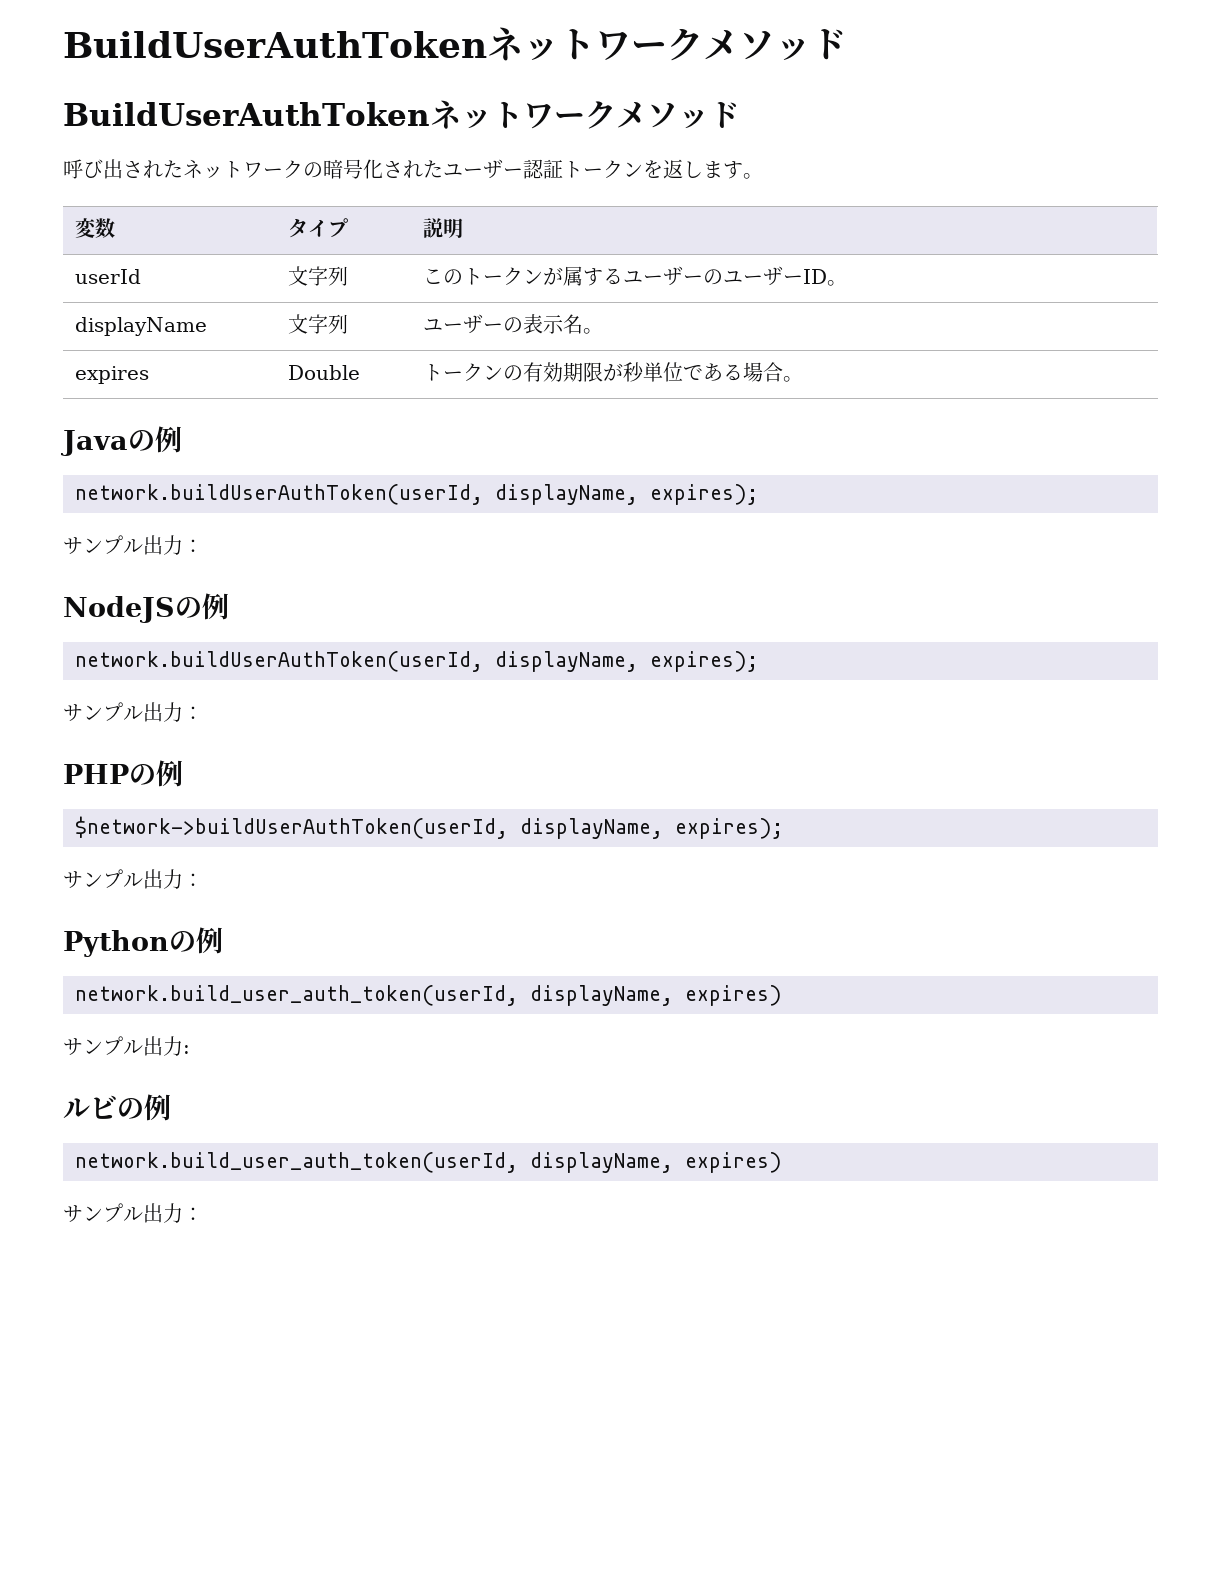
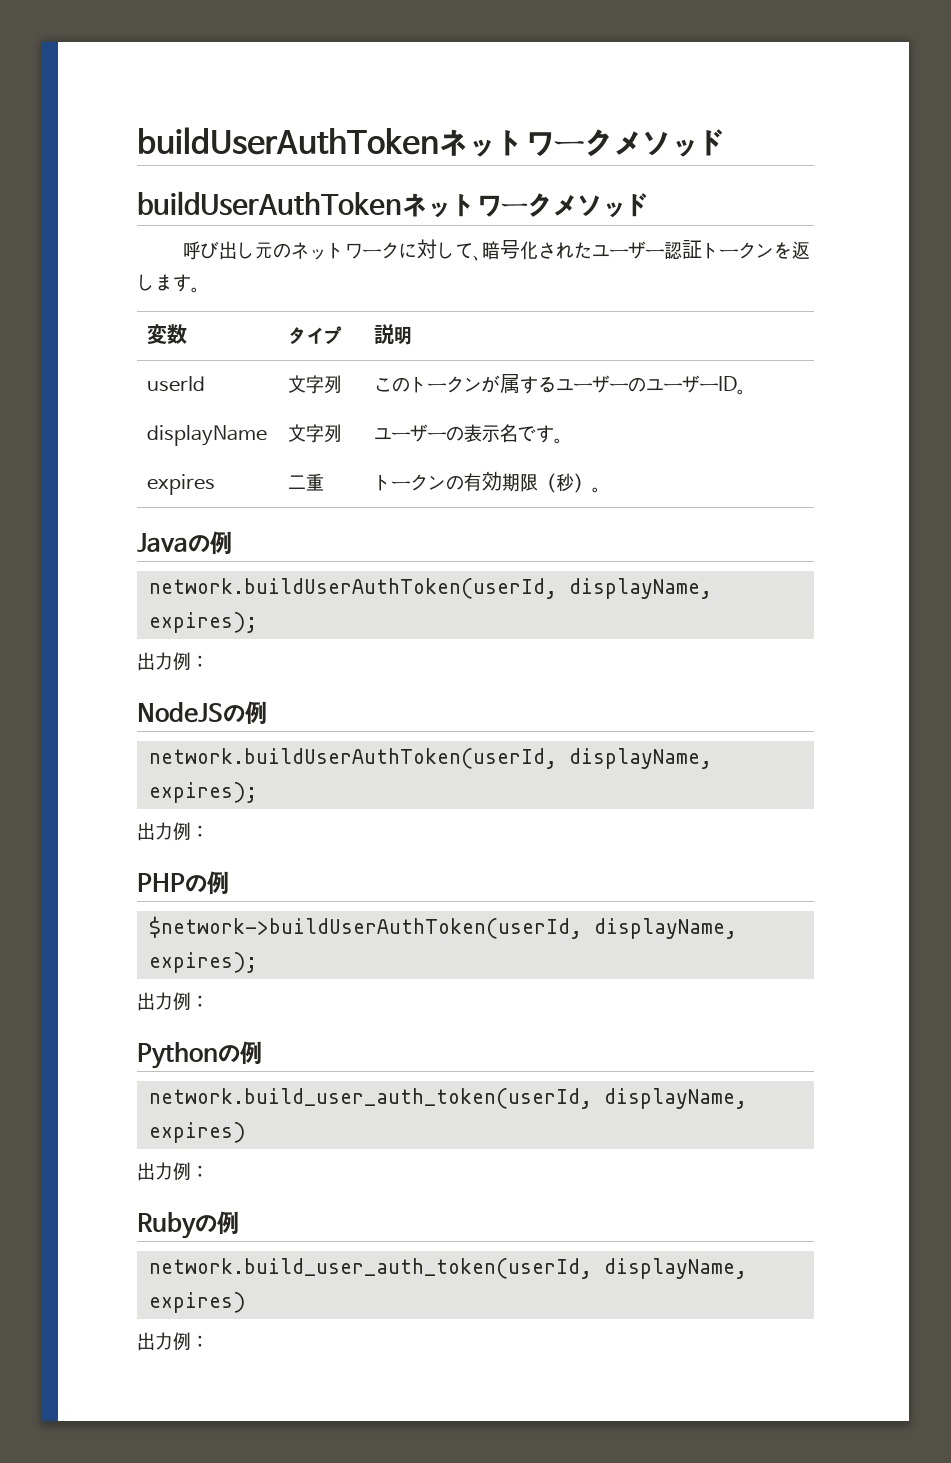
[63,27,847,61] [63,102,430,126] BuildUserAuthTokenネットワークメソッド // BuildUserAuthToken -> [137,127,729,157] [137,191,402,216] buildUserAuthTokenネットワークメソッド // buildUserAuthToken
[123,159,323,179] されたネットワークの -> [237,239,483,261] し元のネットワークに対して、
(583, 324) none -> [518,425,555,443] です
[287,365,360,380] Double -> [288,473,325,491] 二重
[602,362,783,382] が秒単位である場合 -> [538,473,593,493] （秒）
[63,535,183,555] サンプル出力 -> [137,652,191,671] 出力例
[63,702,183,722] サンプル出力 -> [137,822,191,841] 出力例
[63,869,183,889] サンプル出力 -> [137,992,191,1011] 出力例
[63,1036,190,1056] [63,1094,171,1121] [75,1152,782,1173] [63,1203,183,1223] サンプル出力: // ルビの例 // network.build_user_auth_token(userId, displayName, expires) // サンプル出力 -> [137,1162,209,1181] [137,1211,239,1239] [149,1258,747,1279] [149,1292,246,1313] [137,1332,191,1351] 出力例： // Rubyの例 // network.build_user_auth_token(userId, displayName, expires) // 出力例

